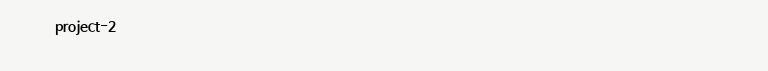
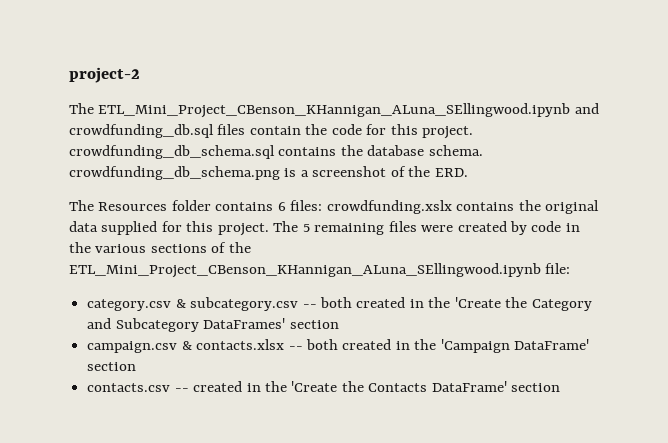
(116, 28) none -> [69,103,599,118] [69,124,474,139] [69,145,483,159] [69,166,468,180] [69,200,600,214] [69,221,580,236] [69,242,251,253] [69,263,571,278] [87,297,592,311] [87,318,339,332] [87,339,590,353] [87,362,137,371] [87,381,561,392] // The ETL_Mini_Project_CBenson_KHannigan_ALuna_SEllingwood.ipynb and crowdfunding_db.sql files contain the code for this project. crowdfunding_db_schema.sql contains the database schema. crowdfunding_db_schema.png is a screenshot of the ERD. // The Resources folder contains 6 files: crowdfunding.xslx contains the original data supplied for this project. The 5 remaining files were created by code in the various sections of the ETL_Mini_Project_CBenson_KHannigan_ALuna_SEllingwood.ipynb file: // category.csv & subcategory.csv -- both created in the 'Create the Category and Subcategory DataFrames' section // campaign.csv & contacts.xlsx -- both created in the 'Campaign DataFrame' section // contacts.csv -- created in the 'Create the Contacts DataFrame' section

